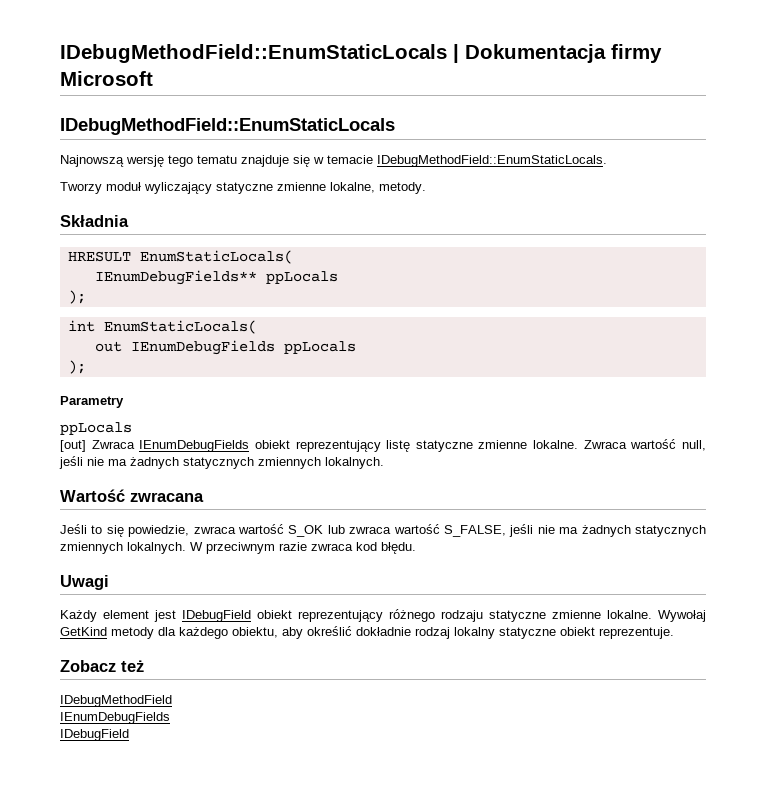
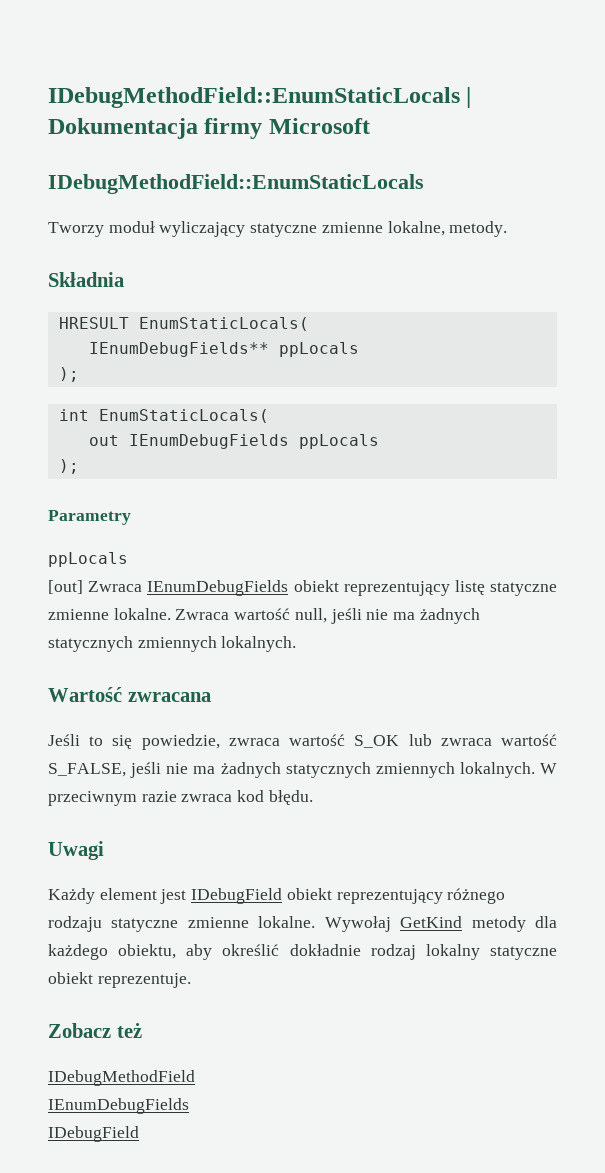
[60,155,607,167] // Najnowszą wersję tego tematu znajduje się w temacie IDebugMethodField::EnumStaticLocals. -> (424, 184) none

